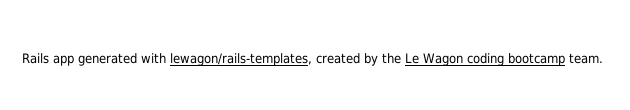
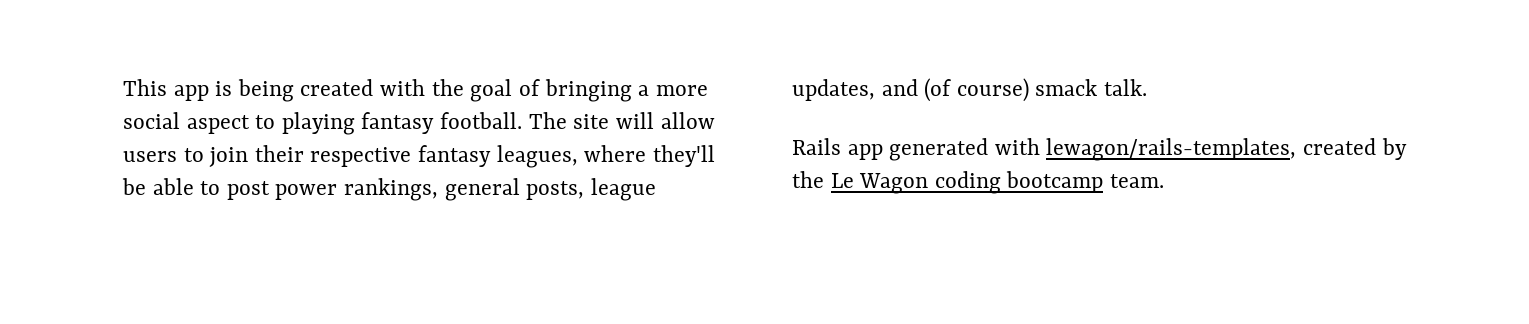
(22, 58) none -> [123,79,708,102] [123,112,715,135] [123,145,715,168] [122,178,656,201] [792,78,1148,102] This app is being created with the goal of bringing a more social aspect to playing fantasy football. The site will allow users to join their respective fantasy leagues, where they'll be able to post power rankings, general posts, league updates, and (of course) smack talk. //

